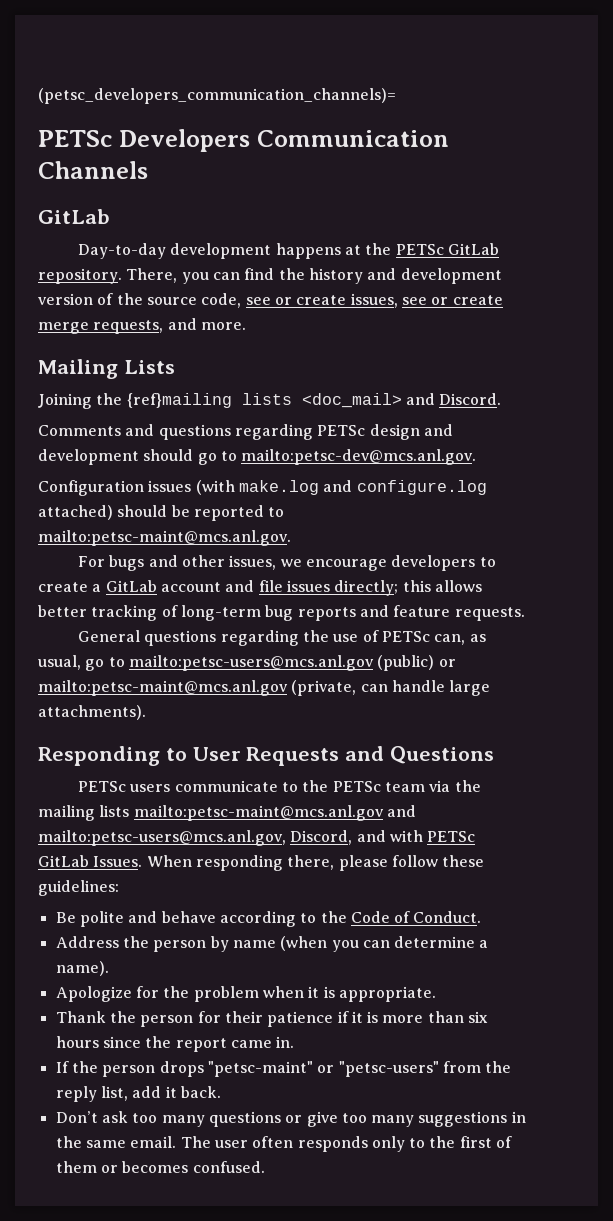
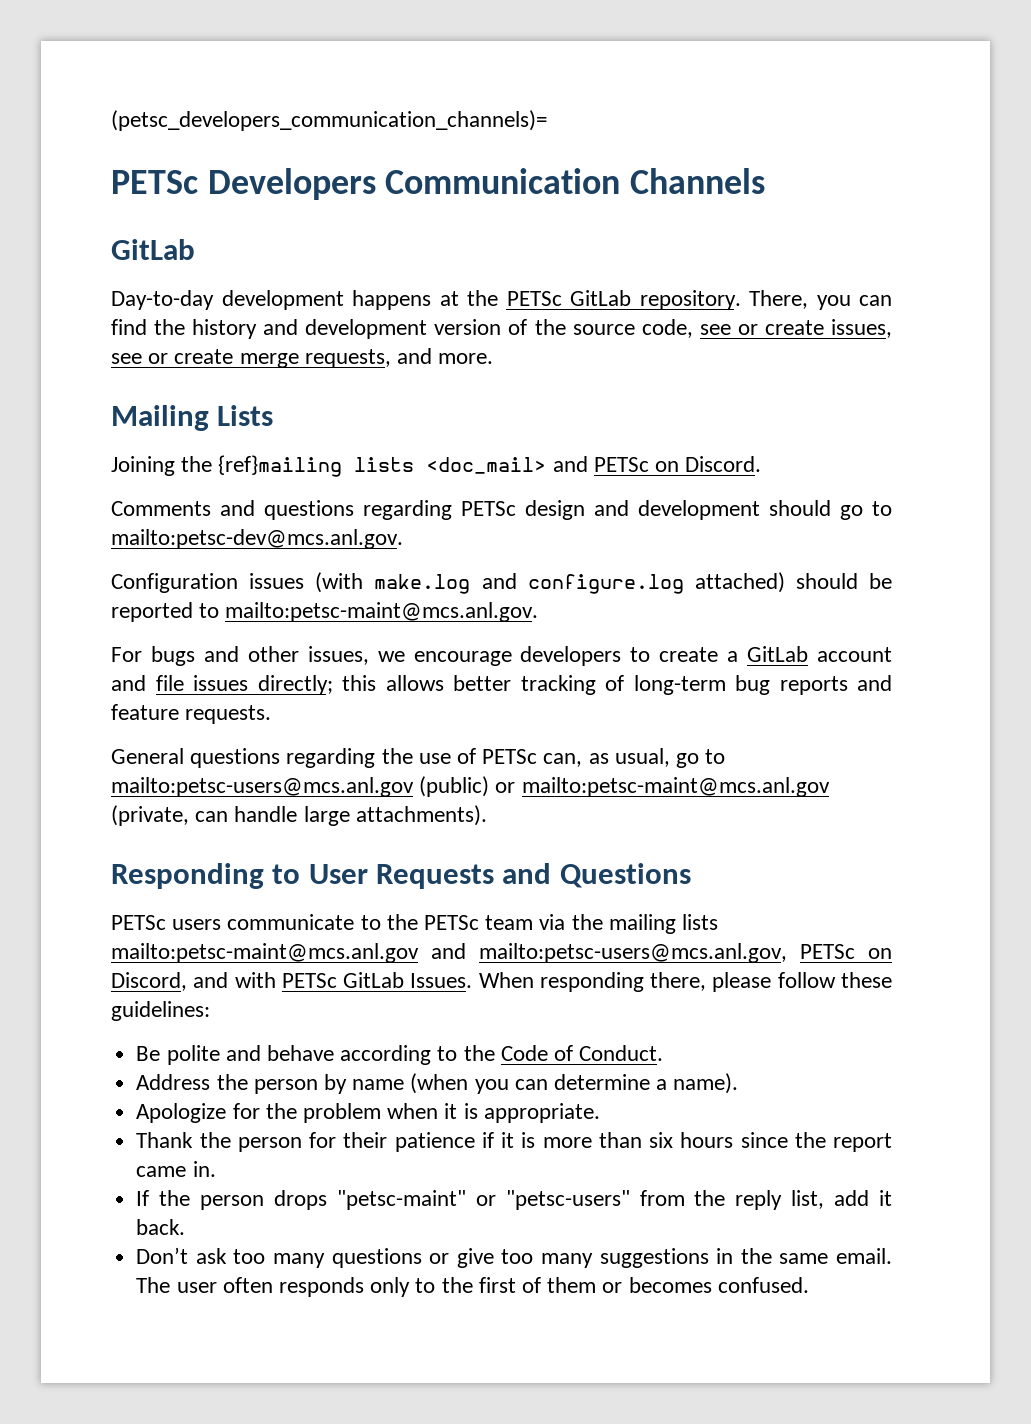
(435, 399) none -> [593,457,680,472] PETSc on
(286, 838) none -> [800,944,892,959] PETSc on

